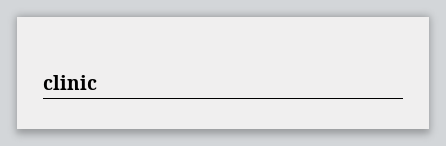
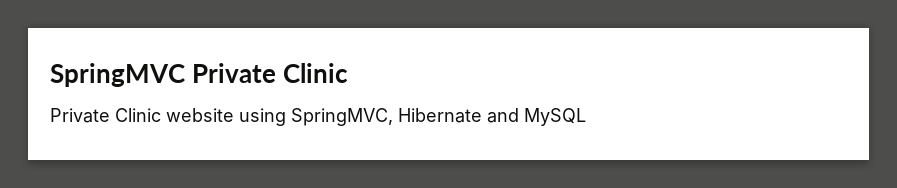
[43,75,97,90] clinic -> [50,63,348,87] [50,108,586,126] SpringMVC Private Clinic // Private Clinic website using SpringMVC, Hibernate and MySQL

